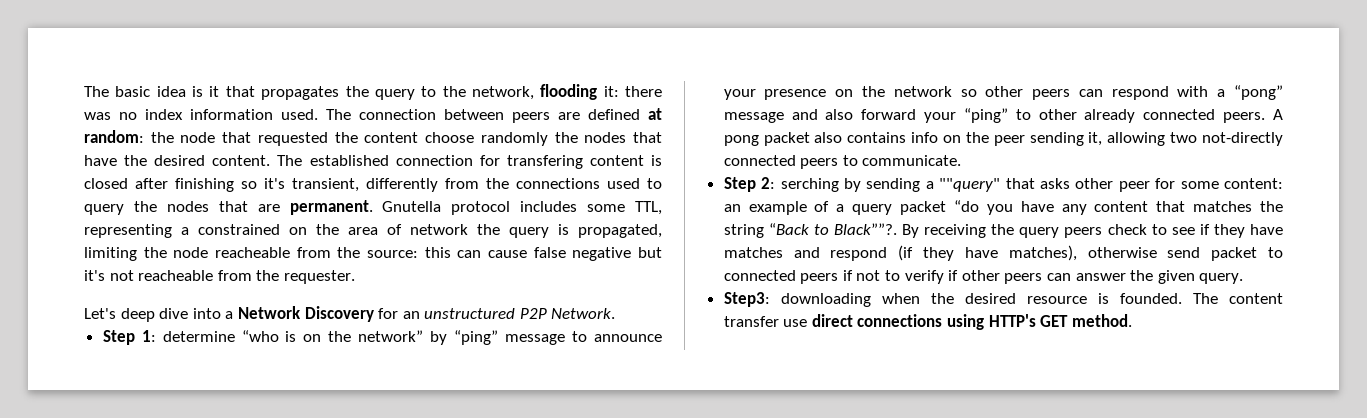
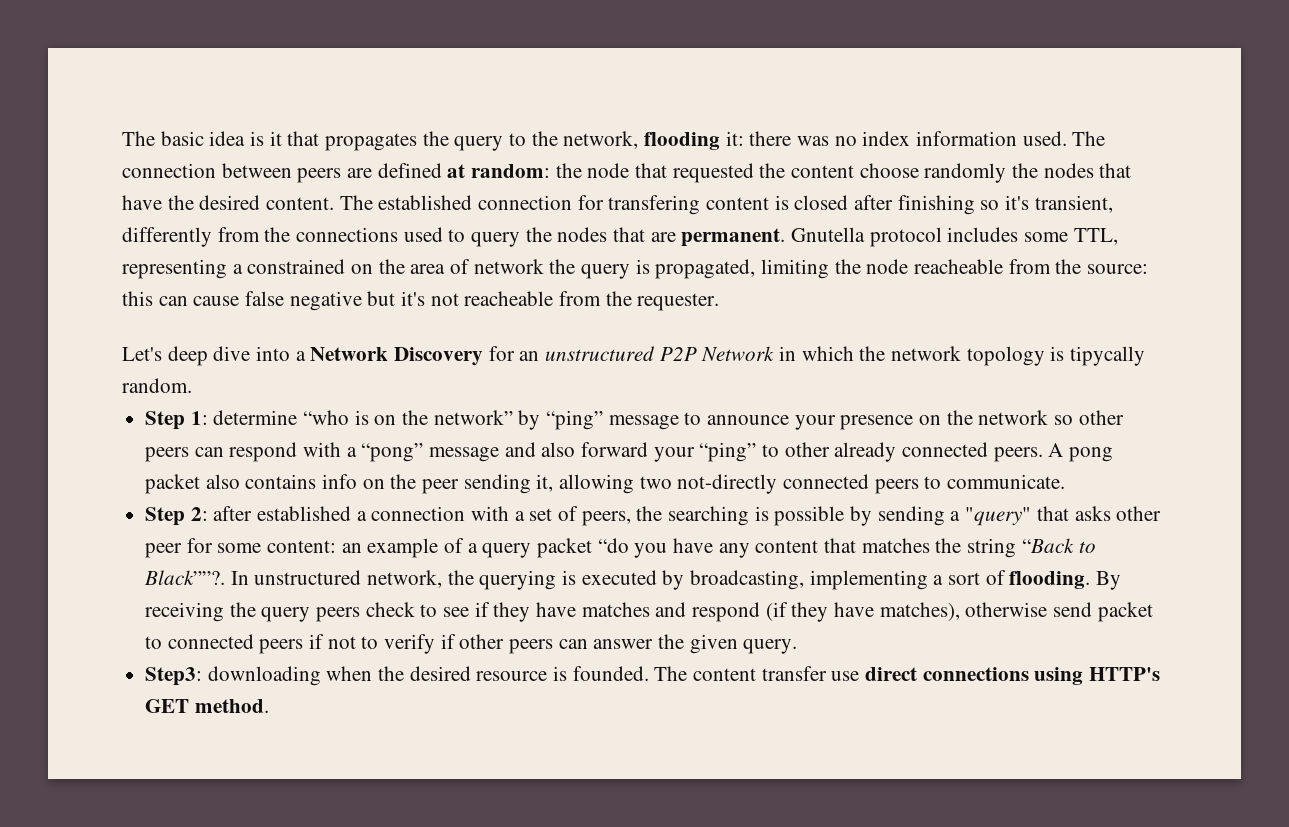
[551,308,616,319] Network. -> [701,346,1146,366] [122,378,192,393] Network in which the network topology is tipycally random.
[780,178,839,192] serching -> [213,506,845,526] after established a connection with a set of peers, the searching is possible
[939,178,1001,192] ""query" -> [965,507,1032,526] "query"
(897, 229) none -> [230,570,1091,590] In unstructured network, the querying is executed by broadcasting, implementing a sort of flooding.

